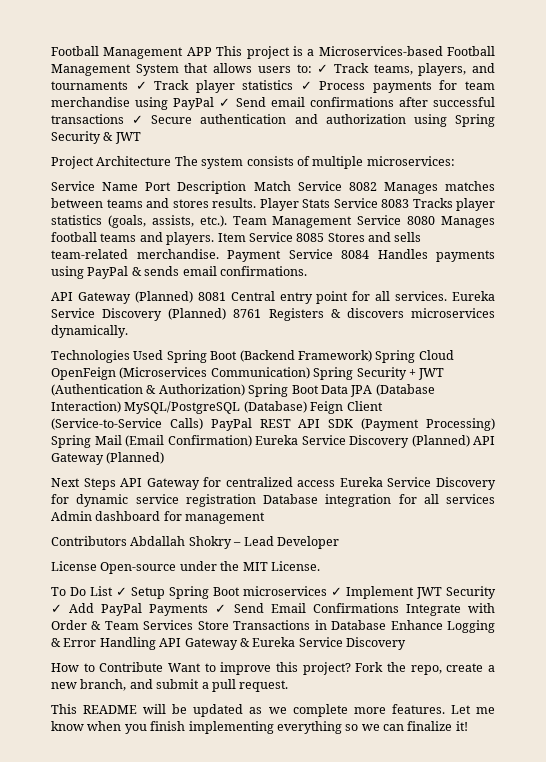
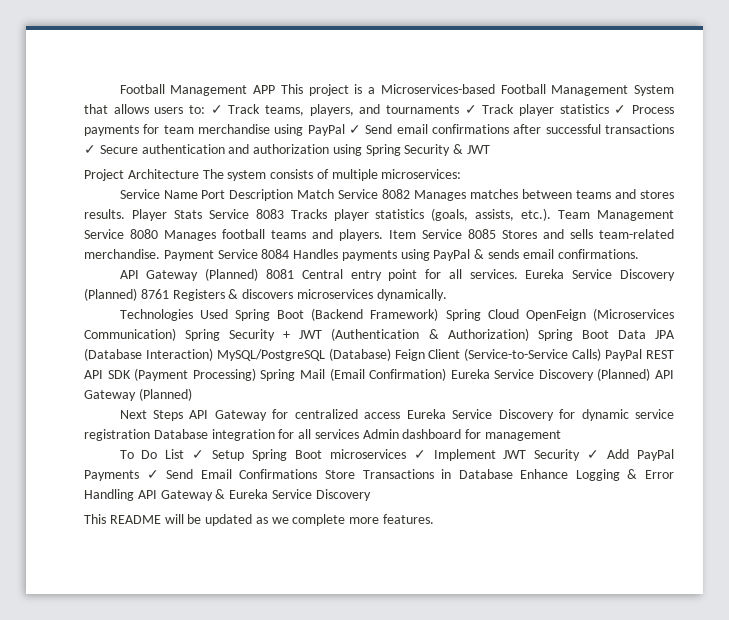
[51,536,339,549] [51,561,320,574] // Contributors Abdallah Shokry – Lead Developer // License Open-source under the MIT License. -> (562, 435) none
[405,603,495,616] [51,620,194,630] Integrate with Order & Team Services -> (318, 474) none
[51,662,496,675] [51,679,289,692] // How to Contribute Want to improve this project? Fork the repo, create a new branch, and submit a pull request. -> (371, 495) none
[450,705,495,714] [51,721,468,734] Let me know when you finish implementing everything so we can finalize it! -> (435, 519) none

